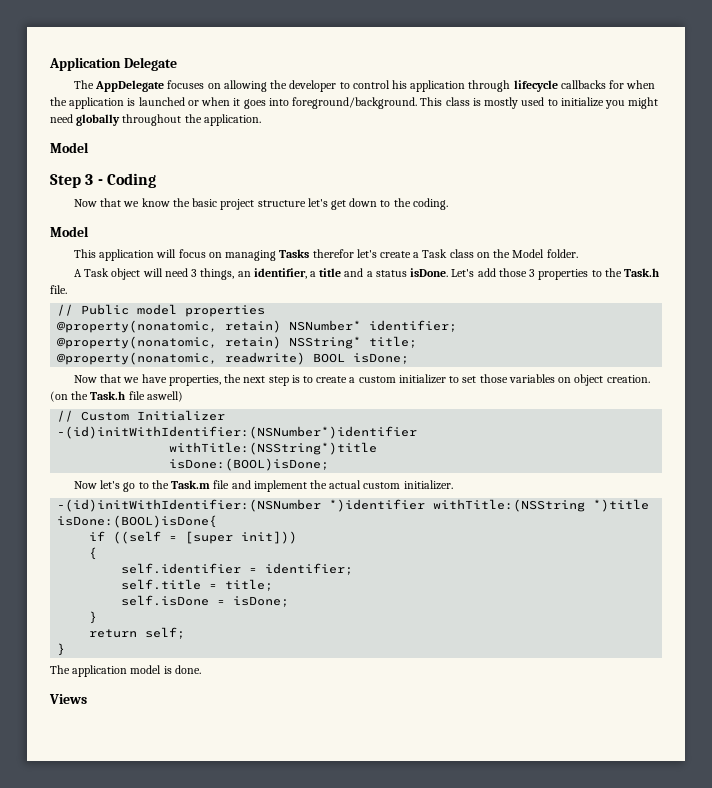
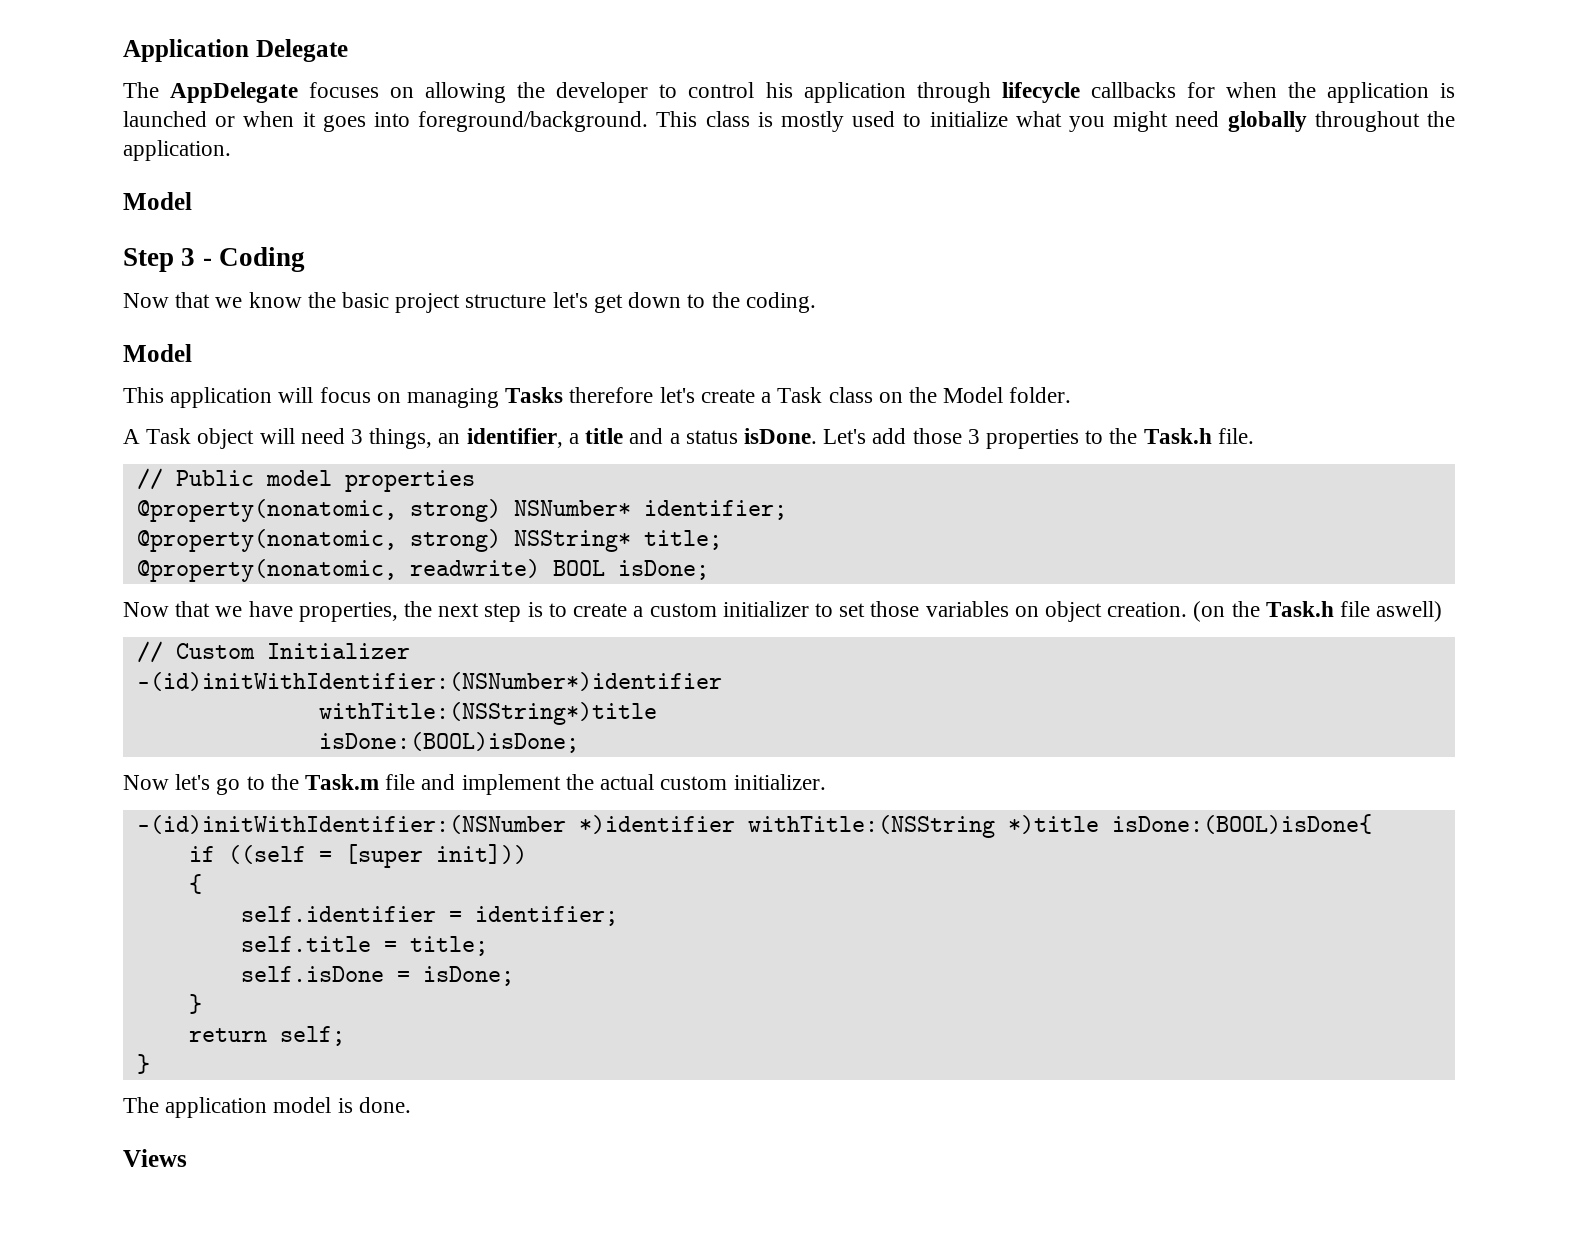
(604, 102) none -> [1015,111,1062,127] what
[312,249,354,258] therefor -> [569,387,654,403] therefore
[225,320,282,333] retain) -> [409,499,501,522] strong)
[225,336,282,349] retain) -> [409,529,501,552] strong)

